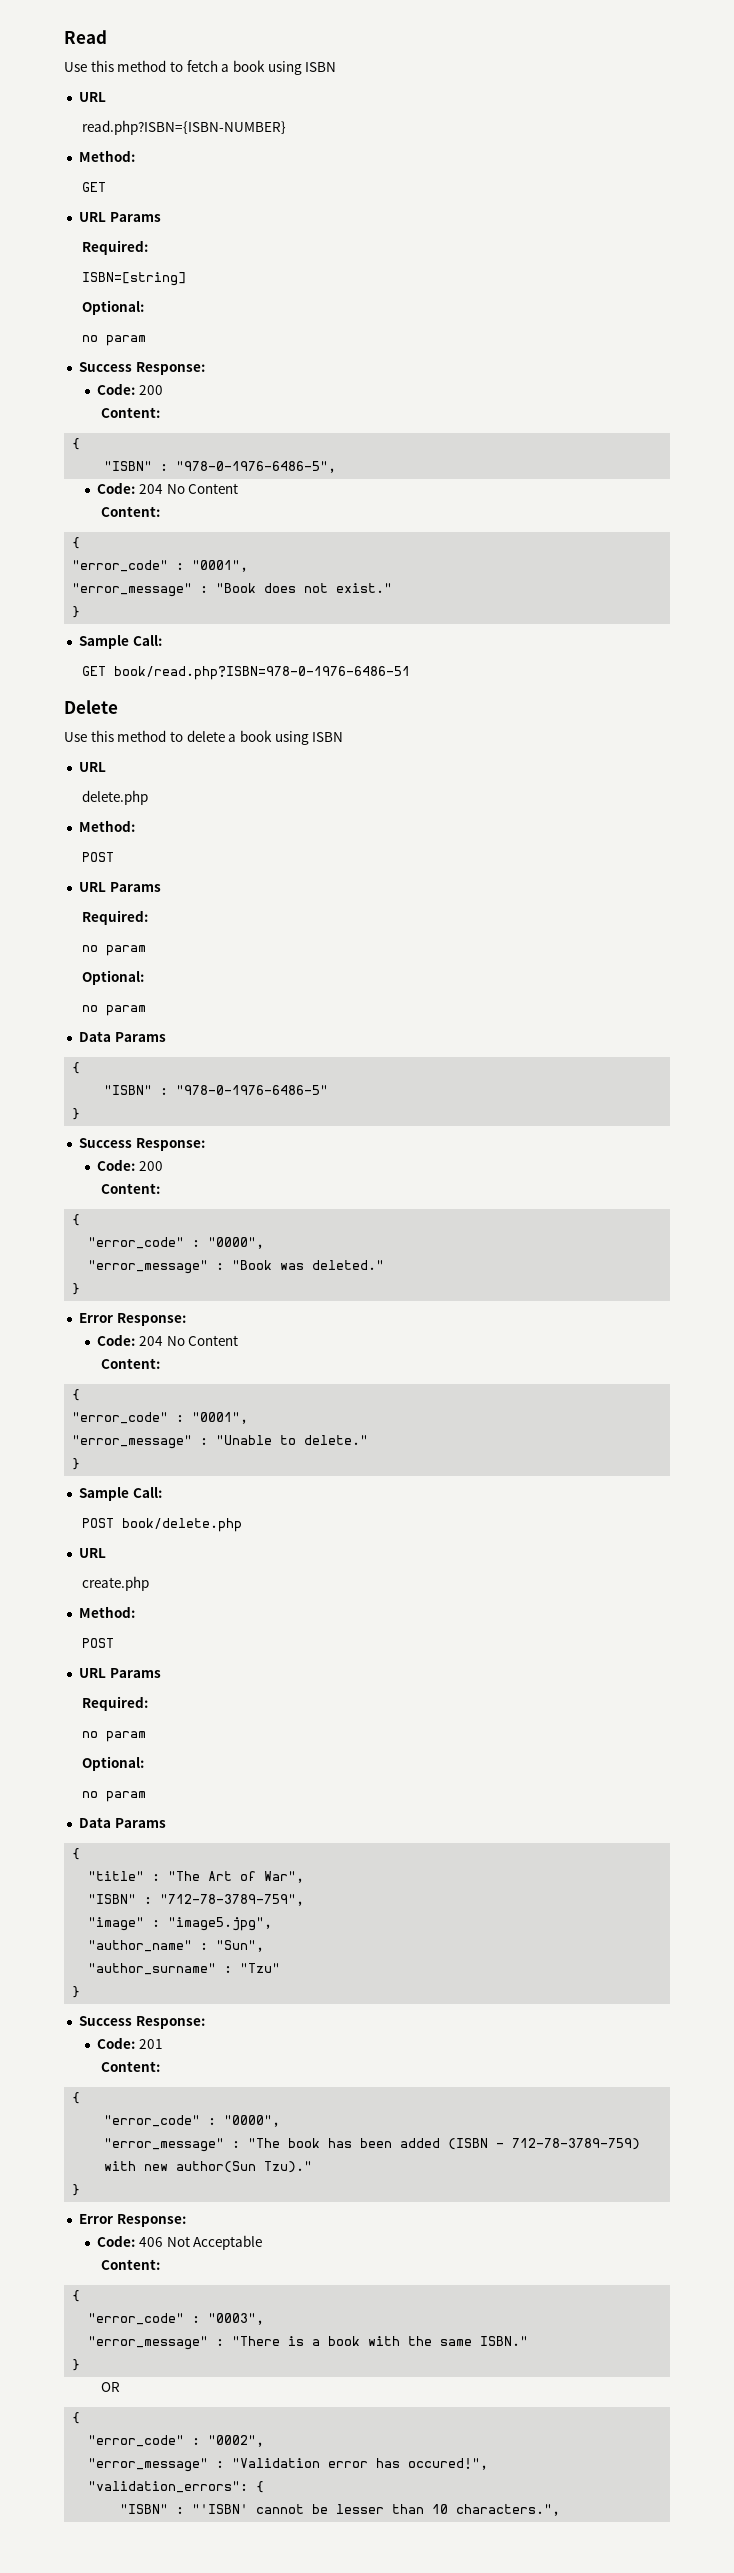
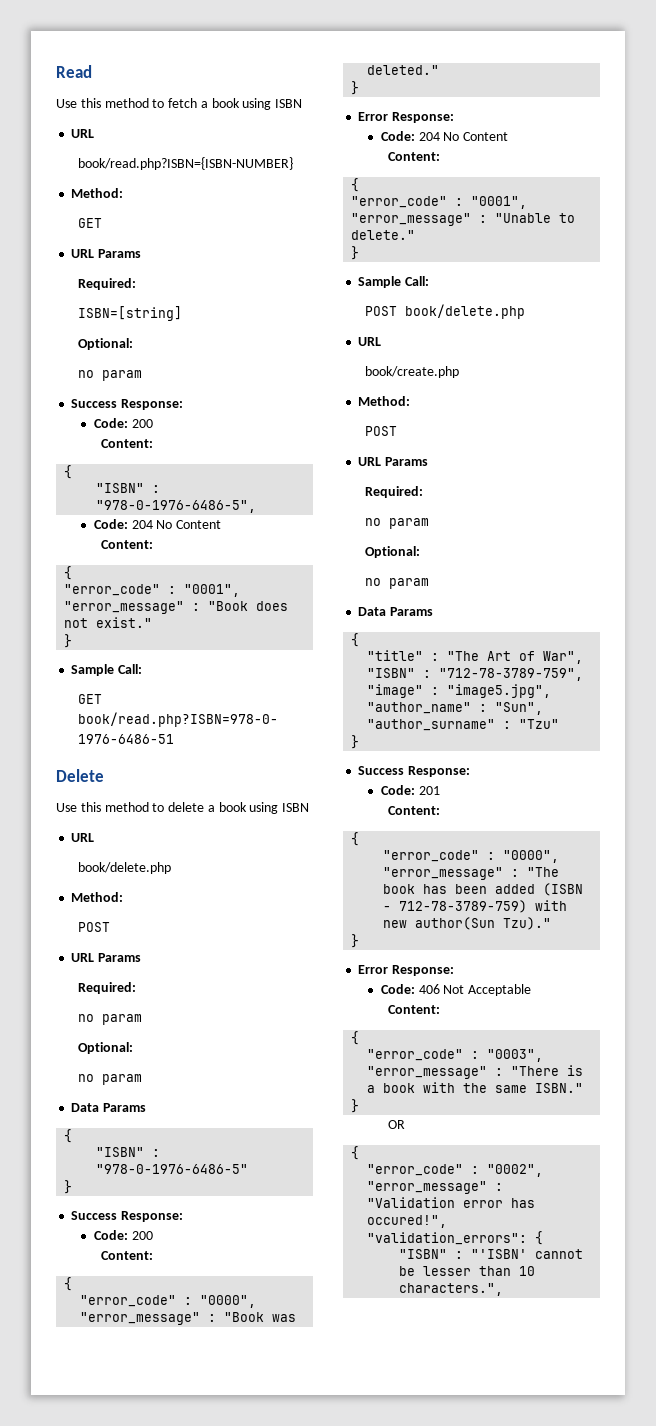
[82,120,287,135] read.php?ISBN={ISBN-NUMBER} -> [78,157,294,170] book/read.php?ISBN={ISBN-NUMBER}
[82,790,149,805] delete.php -> [78,862,172,874] book/delete.php
[82,1576,150,1591] create.php -> [365,366,460,378] book/create.php

